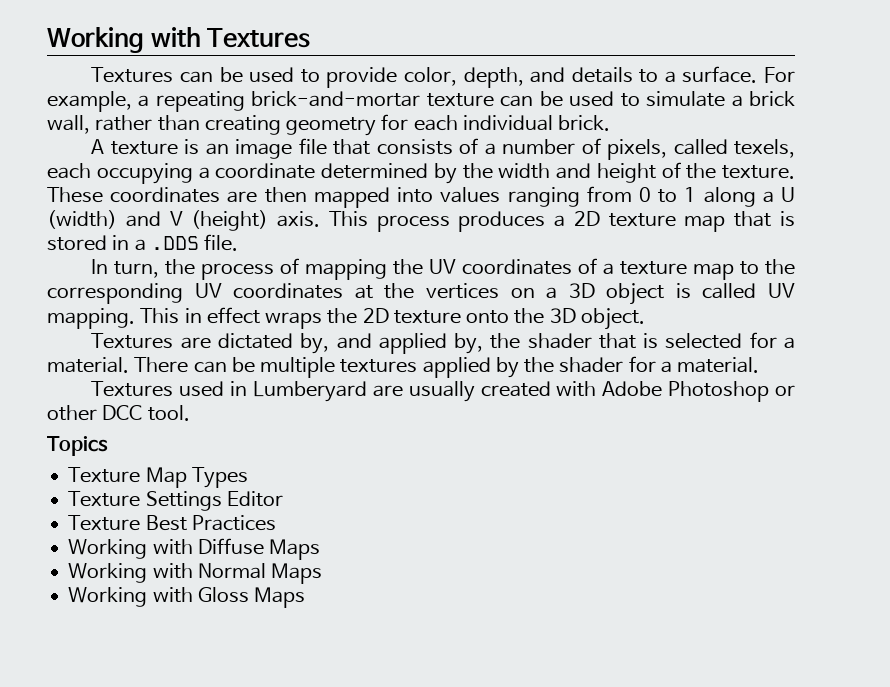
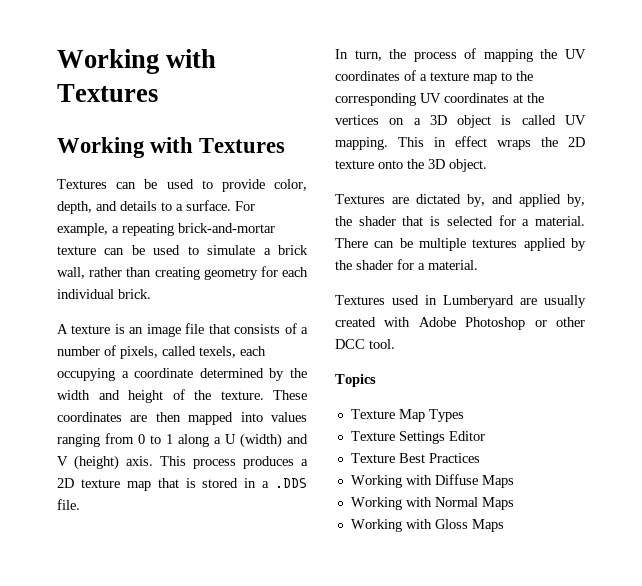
[47,27,311,53] Working with Textures -> [57,49,217,74] [57,84,158,102] [57,137,286,158] Working with Textures // Working with Textures

